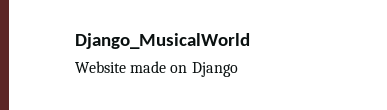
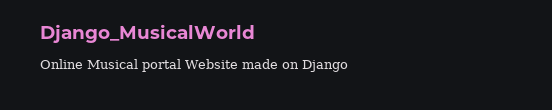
(250, 41) none -> [40,59,181,72] Online Musical portal

